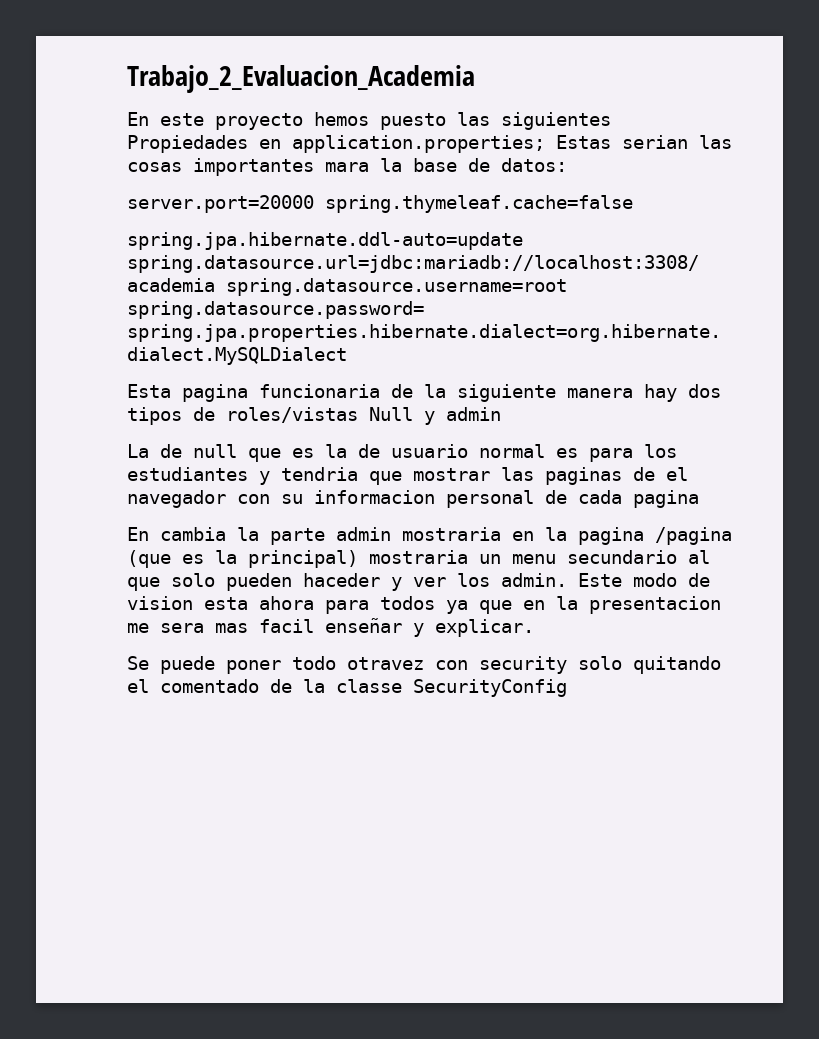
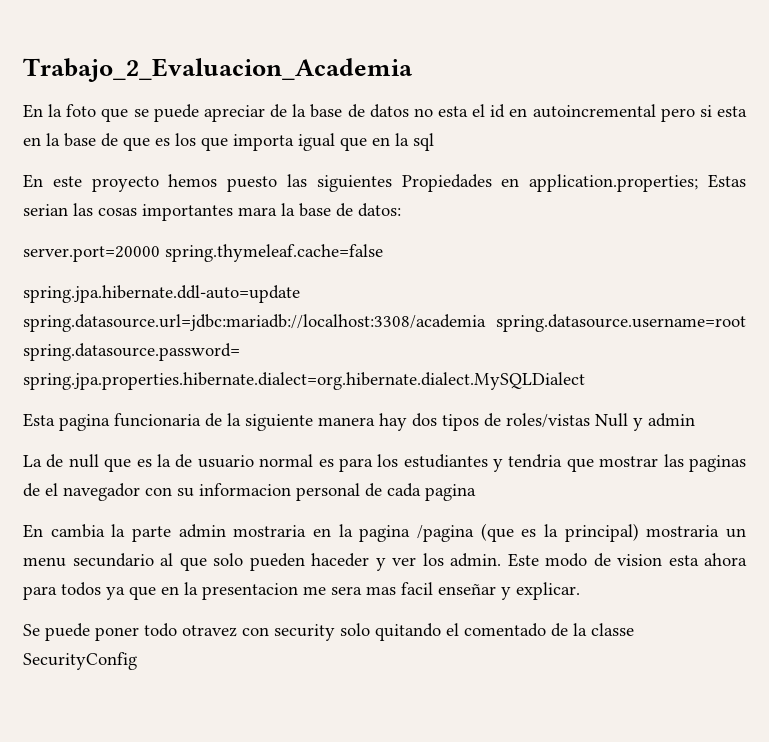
(475, 79) none -> [23,104,747,122] [23,133,434,151] // En la foto que se puede apreciar de la base de datos no esta el id en autoincremental pero si esta en la base de que es los que importa igual que en la sql

